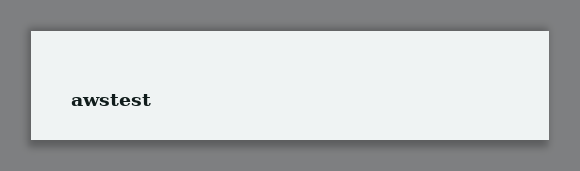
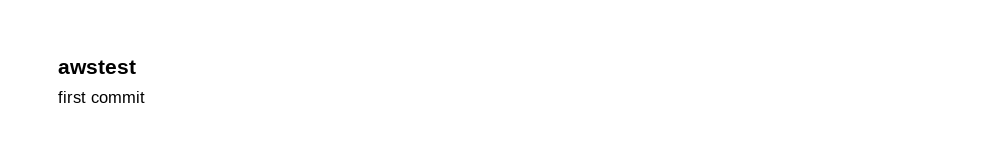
(151, 100) none -> [58,91,145,103] // first commit

